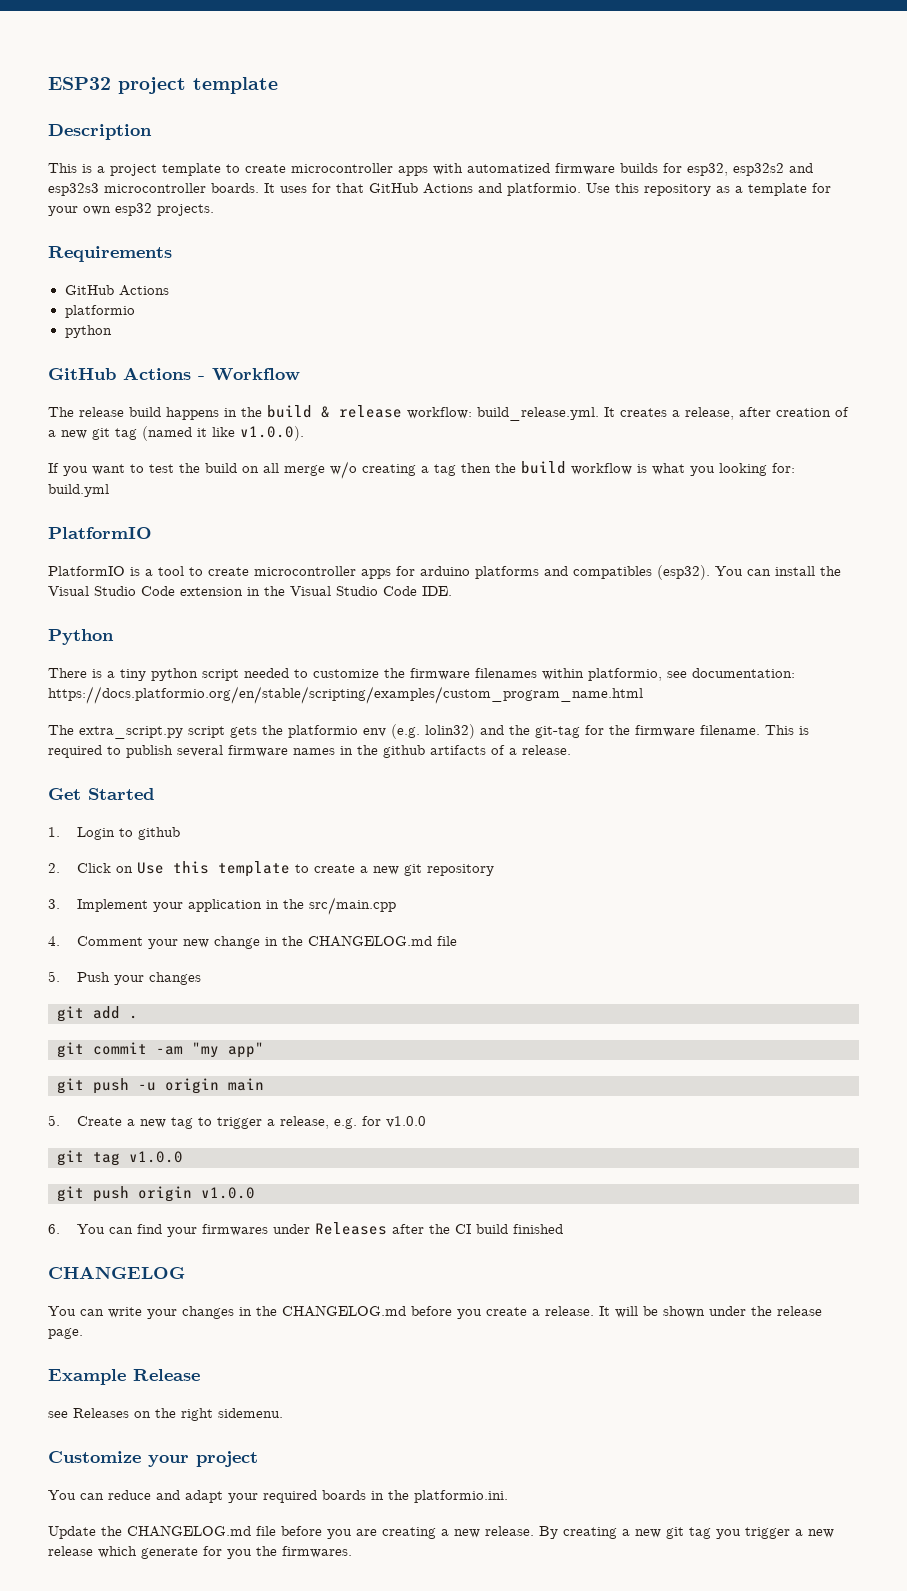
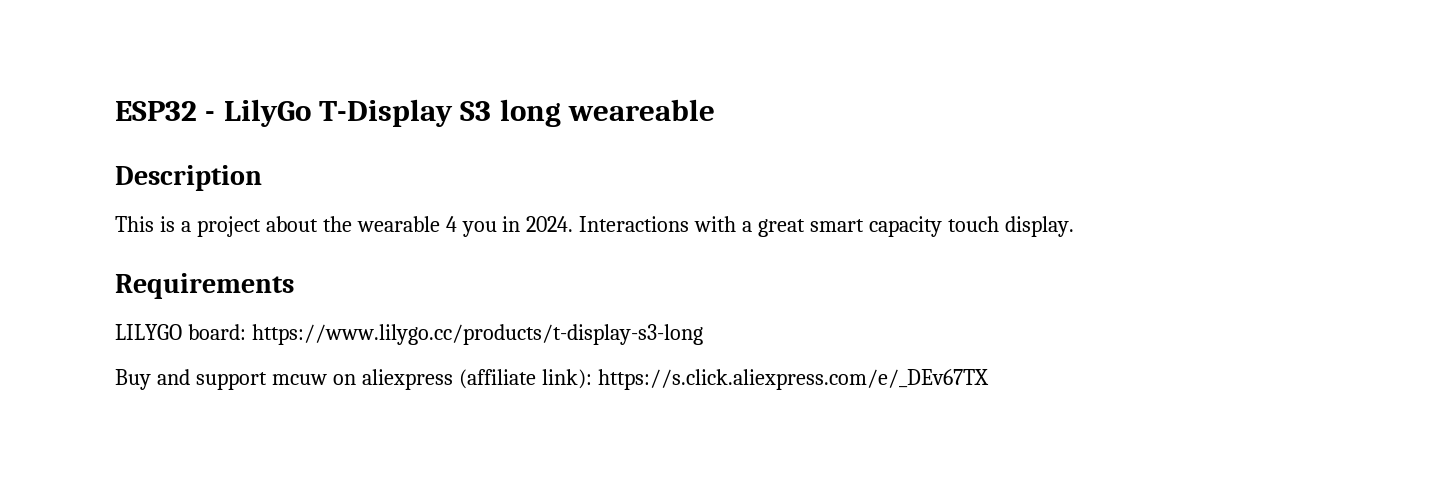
[118,77,278,94] project template -> [205,99,716,127] - LilyGo T-Display S3 long weareable
[162,163,813,176] [48,183,831,196] [48,203,214,216] [48,246,172,262] [64,285,169,296] [64,305,135,318] [64,325,112,338] [48,367,300,381] [48,405,849,421] [48,426,304,441] [48,461,795,479] [48,484,109,497] [48,527,152,539] [48,565,841,580] [48,586,452,596] [48,629,114,645] [48,668,795,681] [48,686,643,704] [48,724,809,739] [48,745,571,758] [48,788,154,800] [48,827,181,840] [48,861,495,877] [48,897,397,915] [48,935,458,949] [48,971,202,985] [57,1006,138,1022] [57,1042,264,1058] [57,1078,264,1094] [48,1115,427,1129] [57,1150,183,1166] [57,1186,255,1202] [48,1222,564,1237] [48,1266,185,1279] [48,1305,822,1319] [48,1328,83,1339] [48,1369,200,1385] [48,1408,283,1421] [48,1451,258,1467] [48,1490,508,1503] [48,1525,834,1539] [48,1546,352,1559] template to create microcontroller apps with automatized firmware builds for esp32, esp32s2 and esp32s3 microcontroller boards. It uses for that GitHub Actions and platformio. Use this repository as a template for your own esp32 projects. // Requirements // GitHub Actions // platformio // python // GitHub Actions - Workflow // The release build happens in the build & release workflow: build_release.yml. It creates a release, after creation of a new git tag (named it like v1.0.0). // If you want to test the build on all merge w/o creating a tag then the build workflow is what you looking for: build.yml // PlatformIO // PlatformIO is a tool to create microcontroller apps for arduino platforms and compatibles (esp32). You can install the Visual Studio Code extension in the Visual Studio Code IDE. // Python // There is a tiny python script needed to customize the firmware filenames within platformio, see documentation: https://docs.platformio.org/en/stable/scripting/examples/custom_program_name.html // The extra_script.py script gets the platformio env (e.g. lolin32) and the git-tag for the firmware filename. This is required to publish several firmware names in the github artifacts of a release. // Get Started // 1. Login to github // 2. Click on Use this template to create a new git repository // 3. Implement your application in the src/main.cpp // 4. Comment your new change in the CHANGELOG.md file // 5. Push your changes // git add . // git commit -am "my app" // git push -u origin main // 5. Create a new tag to trigger a release, e.g. for v1.0.0 // git tag v1.0.0 // git push origin v1.0.0 // 6. You can find your firmwares under Releases after the CI build finished // CHANGELOG // You can write your changes in the CHANGELOG.md before you create a release. It will be shown under the release page. // Example Release // see Releases on the right sidemenu. // Customize your project // You can reduce and adapt your required boards in the platformio.ini. // Update the CHANGELOG.md file before you are creating a new release. By creating a new git tag you trigger a new release which generate for you the firmwares. -> [265,216,1074,237] [115,273,294,299] [115,324,703,345] [115,369,989,390] about the wearable 4 you in 2024. Interactions with a great smart capacity touch display. // Requirements // LILYGO board: https://www.lilygo.cc/products/t-display-s3-long // Buy and support mcuw on aliexpress (affiliate link): https://s.click.aliexpress.com/e/_DEv67TX

